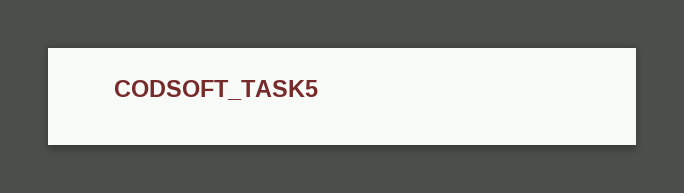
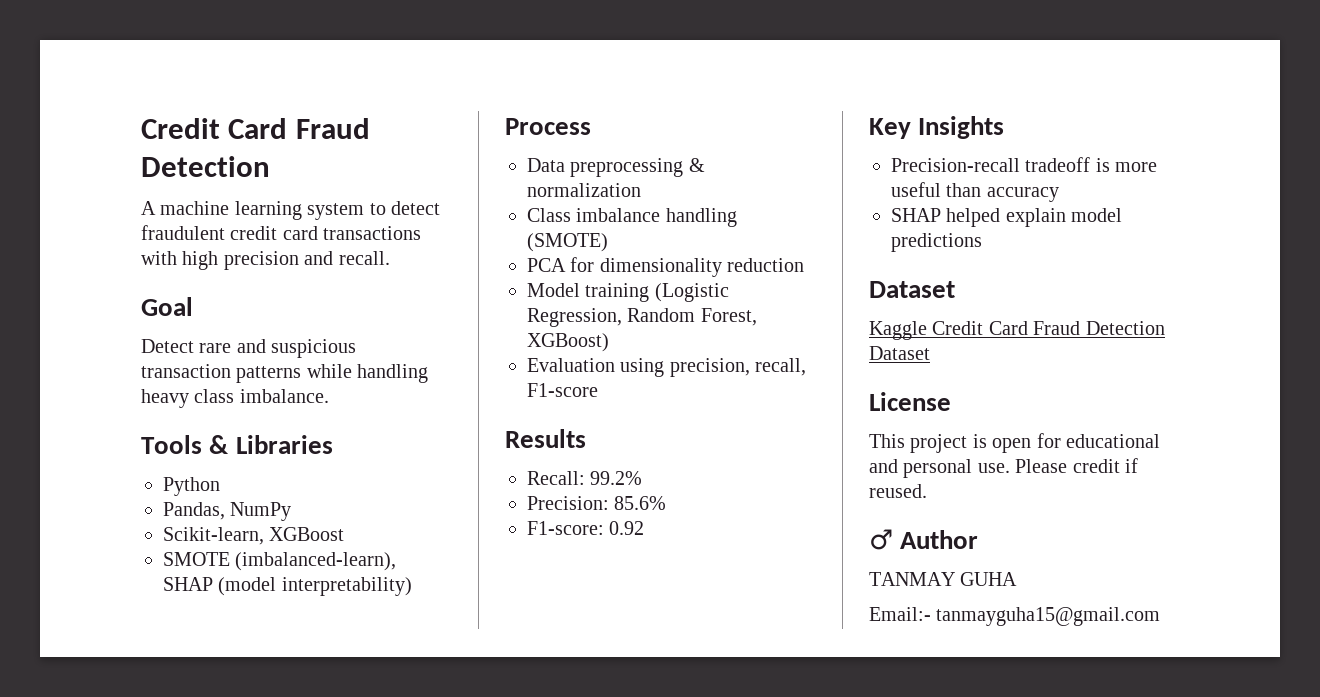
[114,80,318,100] CODSOFT_TASK5 -> [141,118,370,139] [141,156,270,177] [141,201,440,220] [141,225,422,240] [141,251,390,270] [141,297,193,316] [141,339,357,358] [141,364,429,383] [141,389,329,408] [141,435,333,454] [163,477,220,496] [163,502,292,521] [163,527,345,545] [163,552,397,571] [163,577,412,596] [505,118,591,135] [527,158,705,177] [527,183,641,197] [527,208,737,227] [527,233,608,252] [527,257,805,277] [527,283,729,302] [527,308,757,327] [527,333,609,352] [527,358,807,377] [527,383,598,397] [505,429,586,448] [527,471,643,485] [527,496,667,510] [527,521,645,535] [869,116,1005,139] [891,157,1158,172] [891,182,1059,202] [891,208,1123,227] [891,233,982,252] [869,281,955,298] [869,321,1165,340] [869,346,930,360] [869,392,951,411] [869,433,1160,453] [869,458,1138,478] [869,484,927,498] [869,529,979,550] [869,572,1018,586] [869,607,1161,626] Credit Card Fraud Detection // A machine learning system to detect fraudulent credit card transactions with high precision and recall. // Goal // Detect rare and suspicious transaction patterns while handling heavy class imbalance. // Tools & Libraries // Python // Pandas, NumPy // Scikit-learn, XGBoost // SMOTE (imbalanced-learn), SHAP (model interpretability) // Process // Data preprocessing & normalization // Class imbalance handling (SMOTE) // PCA for dimensionality reduction // Model training (Logistic Regression, Random Forest, XGBoost) // Evaluation using precision, recall, F1-score // Results // Recall: 99.2% // Precision: 85.6% // F1-score: 0.92 // Key Insights // Precision-recall tradeoff is more useful than accuracy // SHAP helped explain model predictions // Dataset // Kaggle Credit Card Fraud Detection Dataset // License // This project is open for educational and personal use. Please credit if reused. // ♂ Author // TANMAY GUHA // Email:- tanmayguha15@gmail.com

